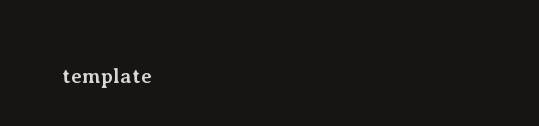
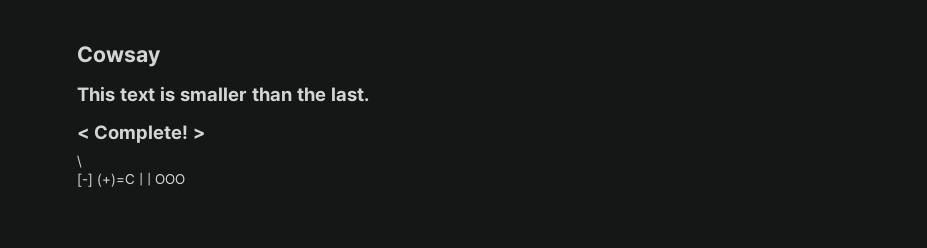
[62,68,152,88] template -> [77,46,161,67] [77,86,369,102] [77,125,206,143] [77,155,82,168] [77,172,185,187] Cowsay // This text is smaller than the last. // < Complete! > // \ // [-] (+)=C | | OOO

